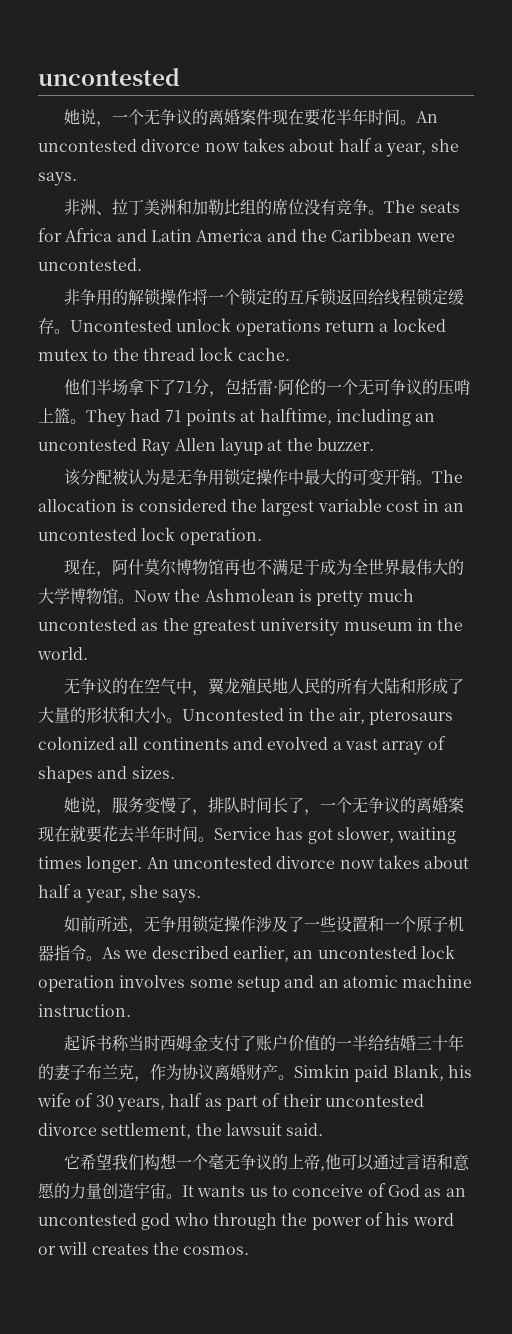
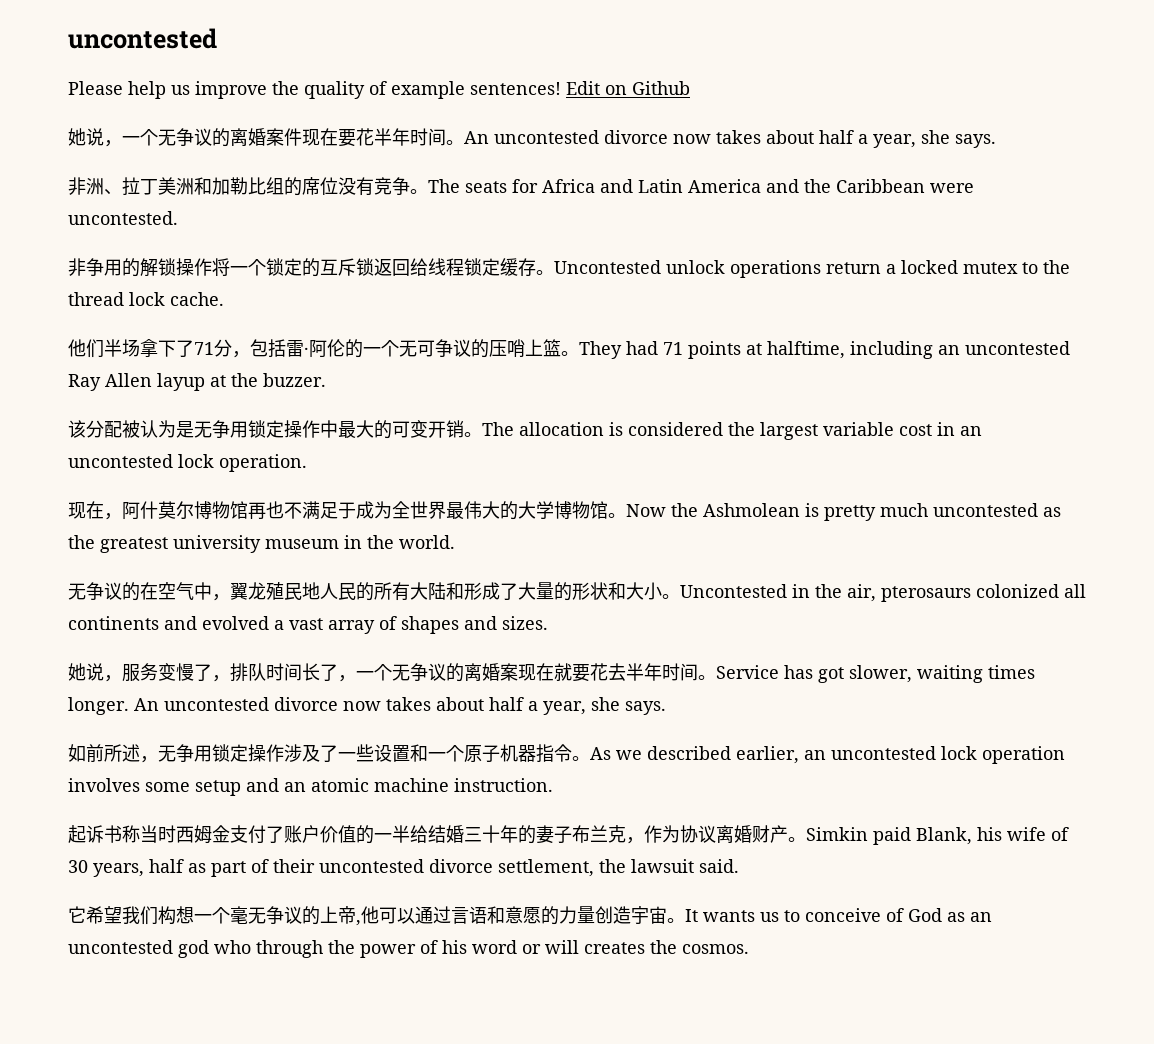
[38,68,180,86] uncontested -> [68,28,217,49] [68,81,690,99] uncontested // Please help us improve the quality of example sentences! Edit on Github

